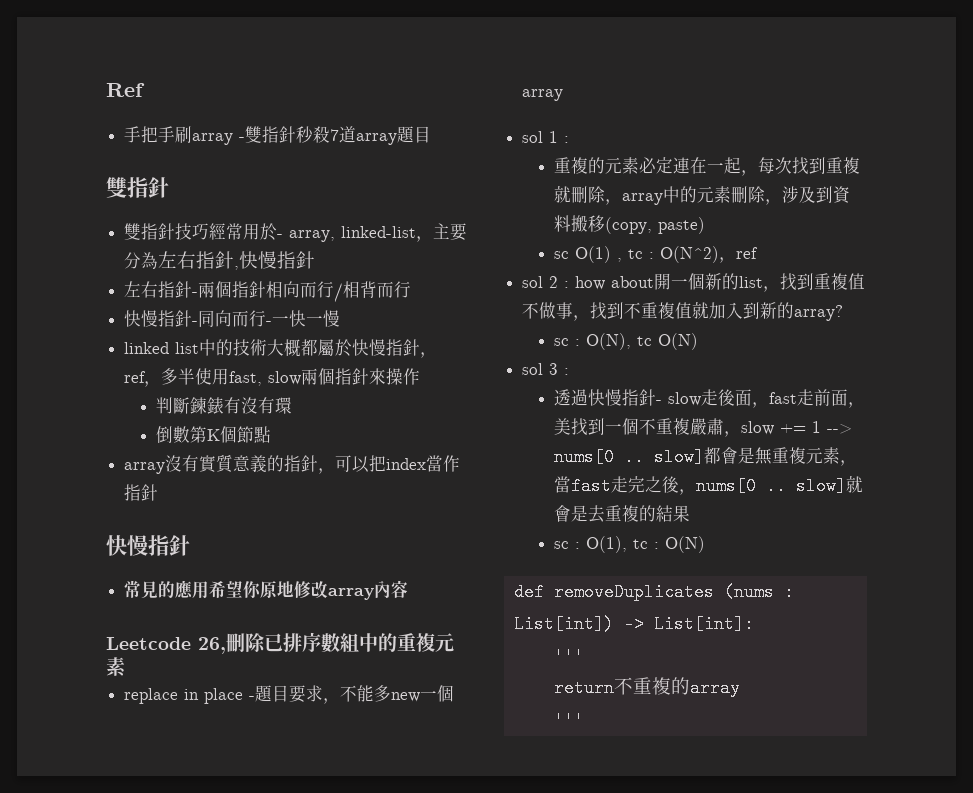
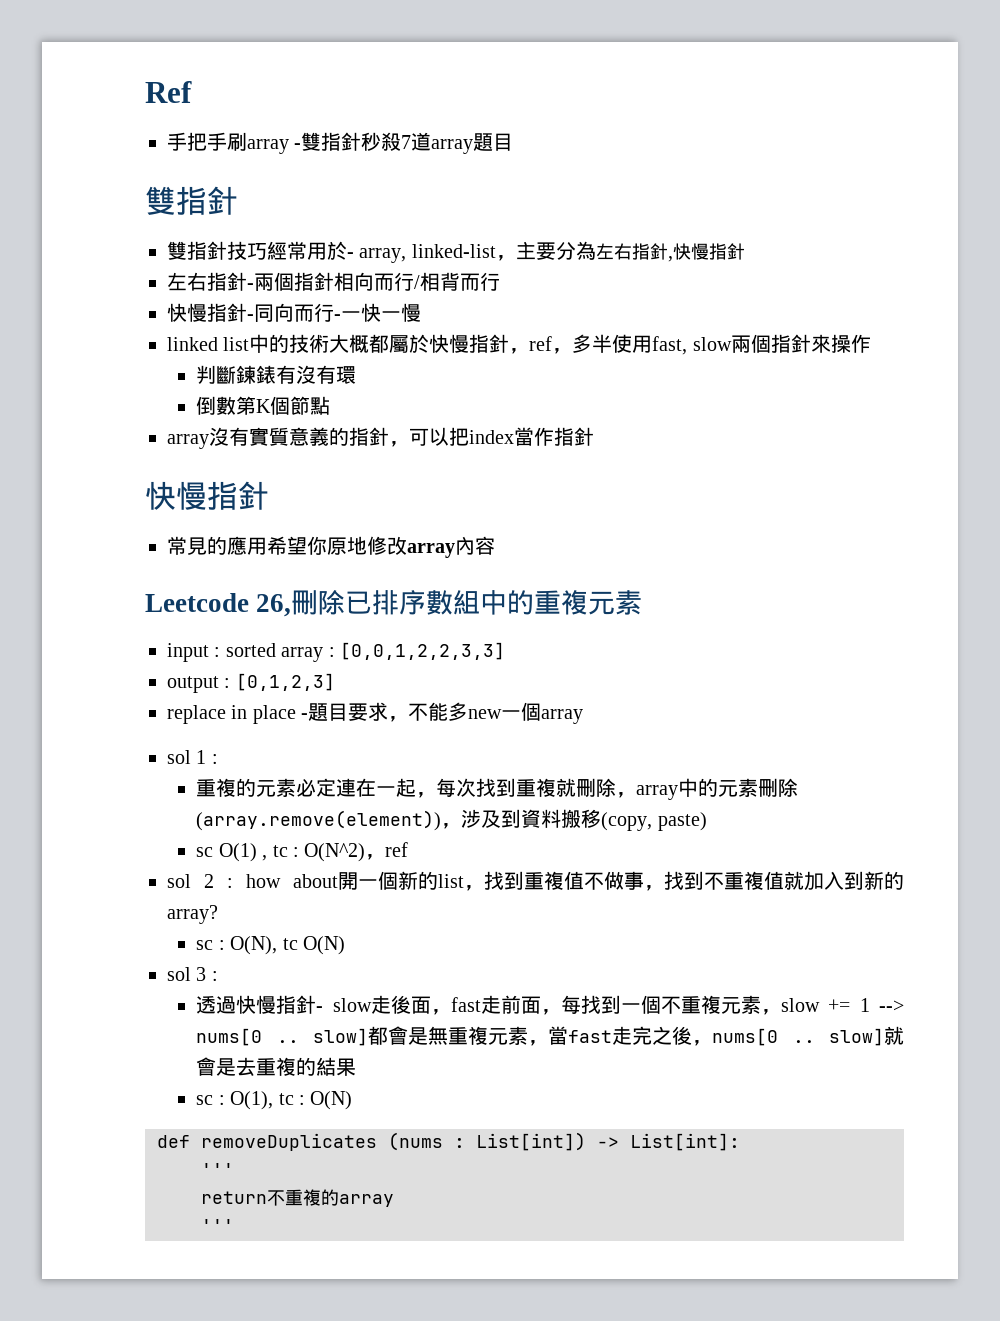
(126, 667) none -> [167,642,505,662] [167,673,335,693] // input : sorted array : [0,0,1,2,2,3,3] // output : [0,1,2,3]
(766, 194) none -> [196,810,442,831] (array.remove(element))
[554,418,572,435] 美 -> [560,995,581,1014] 每
[690,418,725,435] 嚴肅 -> [720,995,761,1014] 元素

